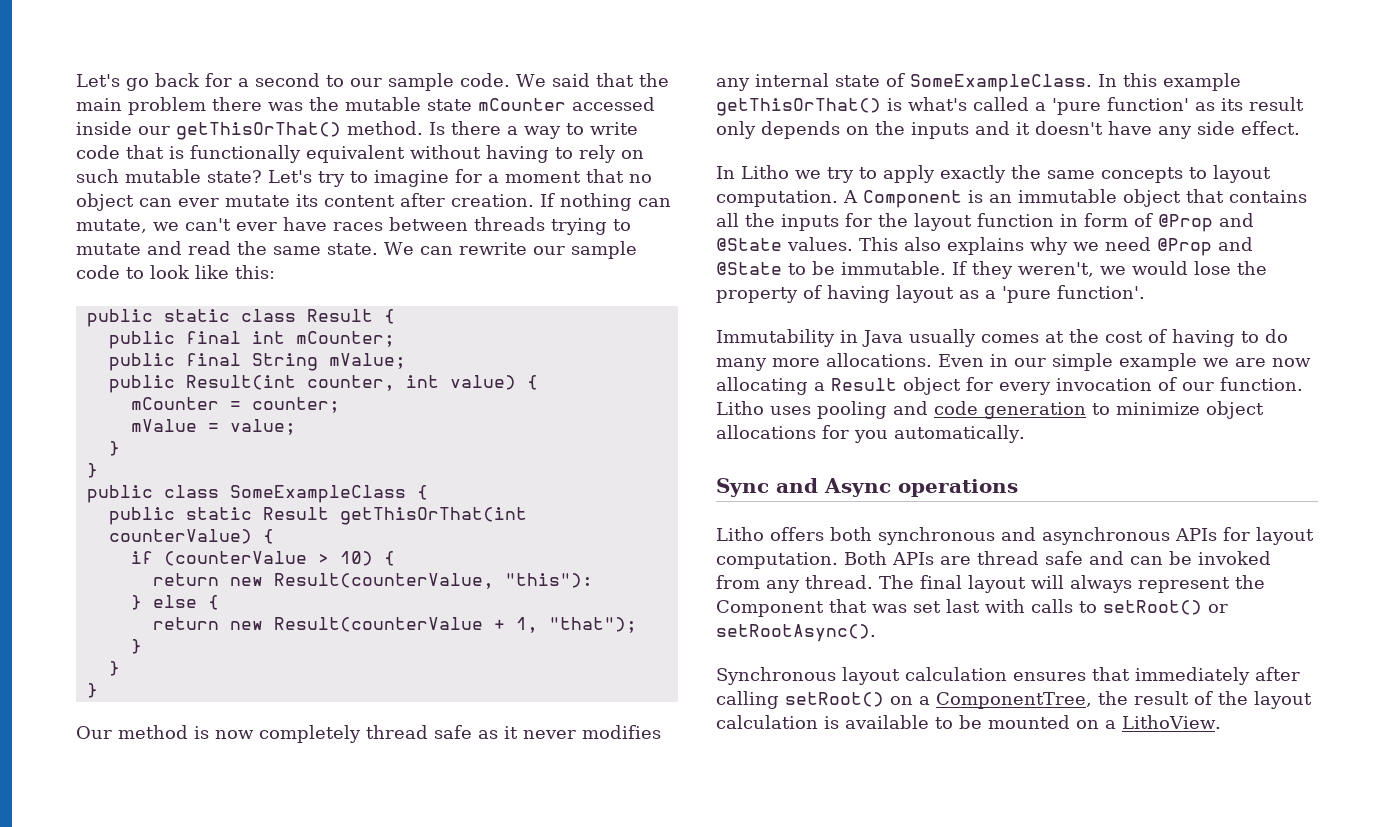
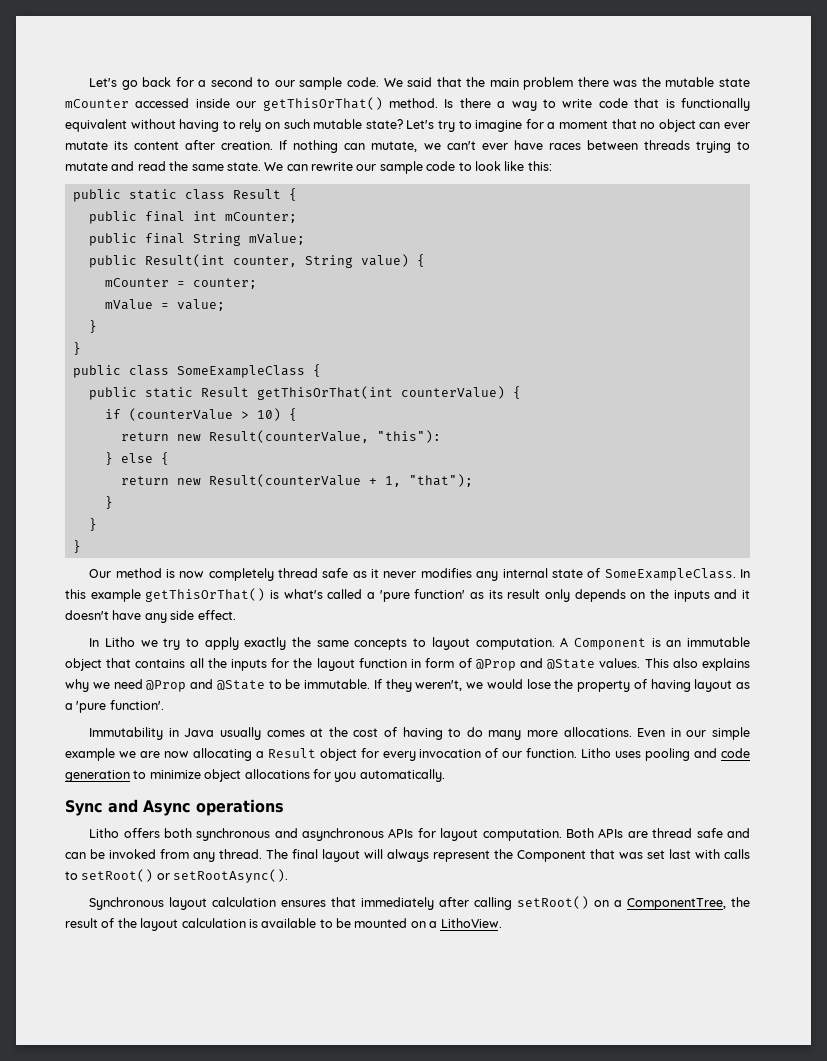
[405,375,439,388] int -> [304,255,353,268] String

